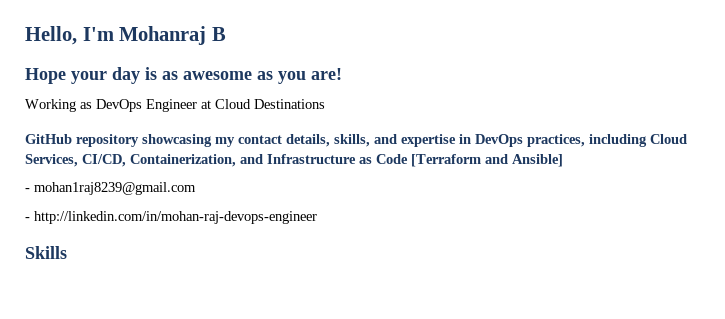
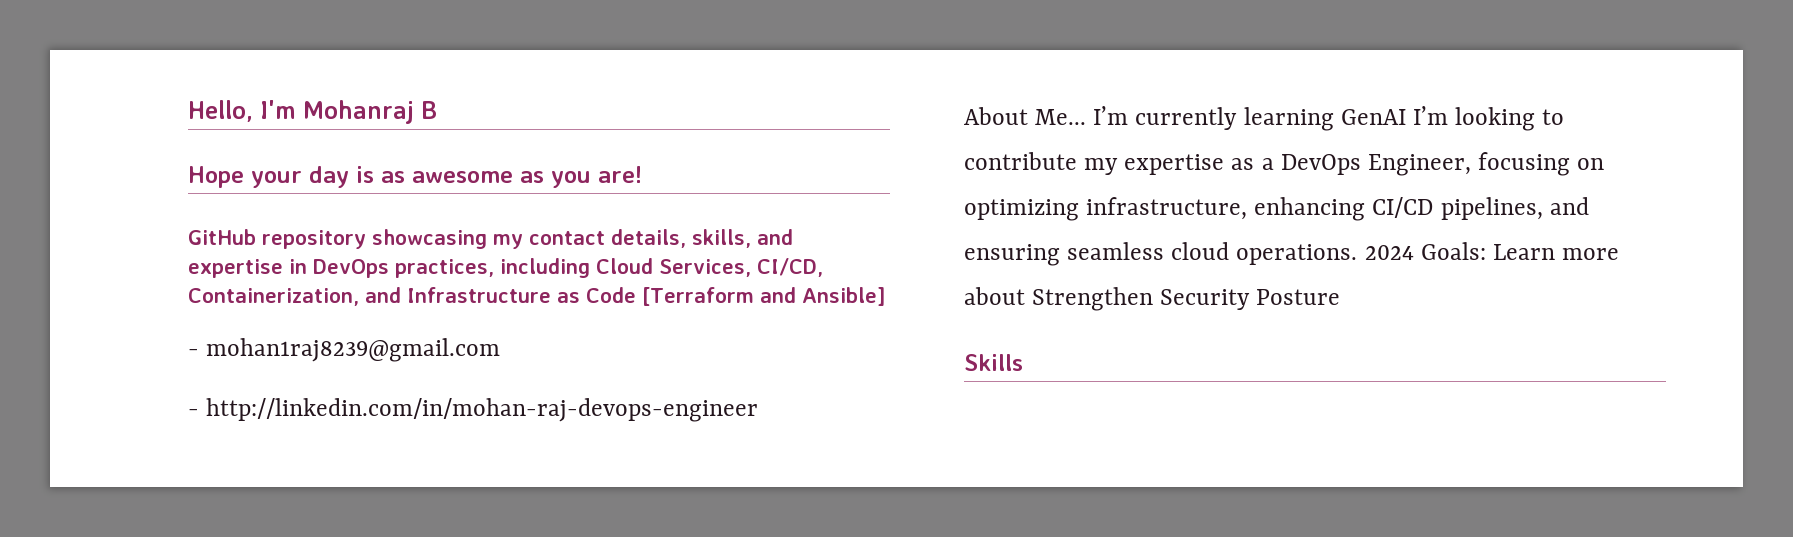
[25,99,325,112] // Working as DevOps Engineer at Cloud Destinations -> (642, 174) none
(317, 217) none -> [964,106,1565,131] [964,152,1605,176] [964,197,1589,221] [964,242,1620,266] [964,287,1341,311] // About Me... I’m currently learning GenAI I’m looking to contribute my expertise as a DevOps Engineer, focusing on optimizing infrastructure, enhancing CI/CD pipelines, and ensuring seamless cloud operations. 2024 Goals: Learn more about Strengthen Security Posture

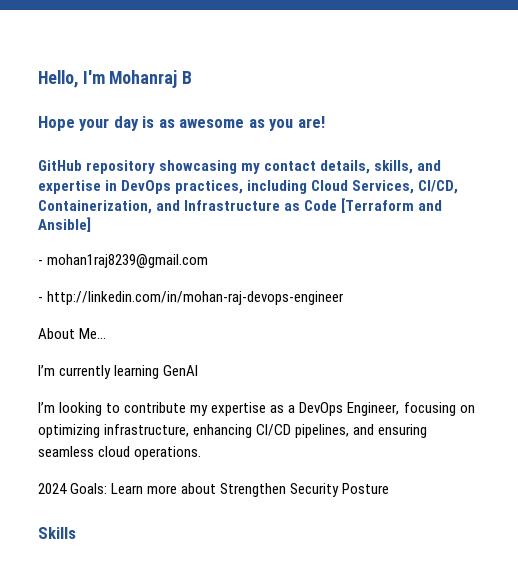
(1087, 117) none -> (107, 333) //
(1406, 117) none -> (199, 370) //
(1358, 254) none -> (202, 453) //

